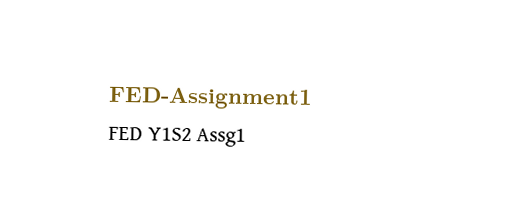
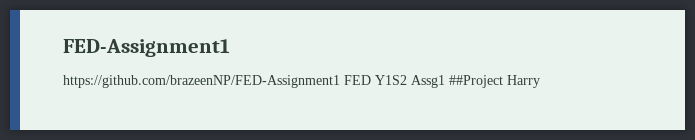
(313, 98) none -> [63,75,340,88] https://github.com/brazeenNP/FED-Assignment1
(247, 137) none -> [449,75,540,88] ##Project Harry

